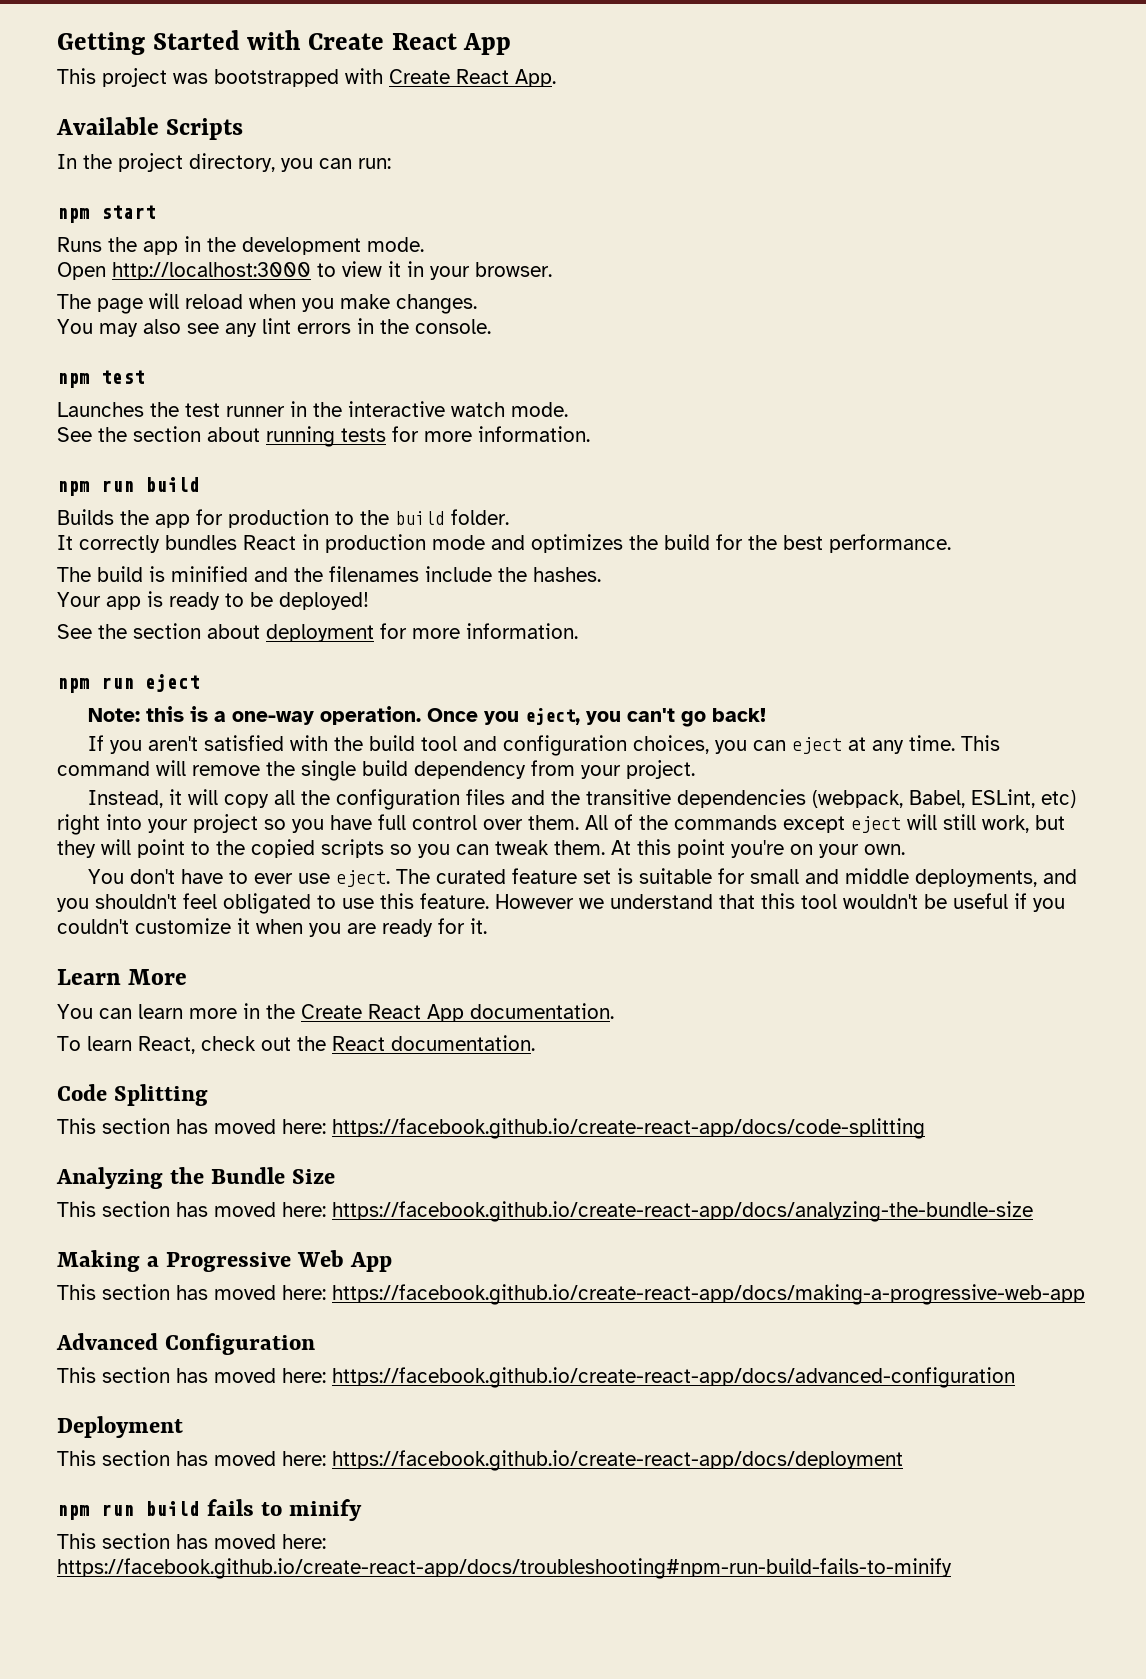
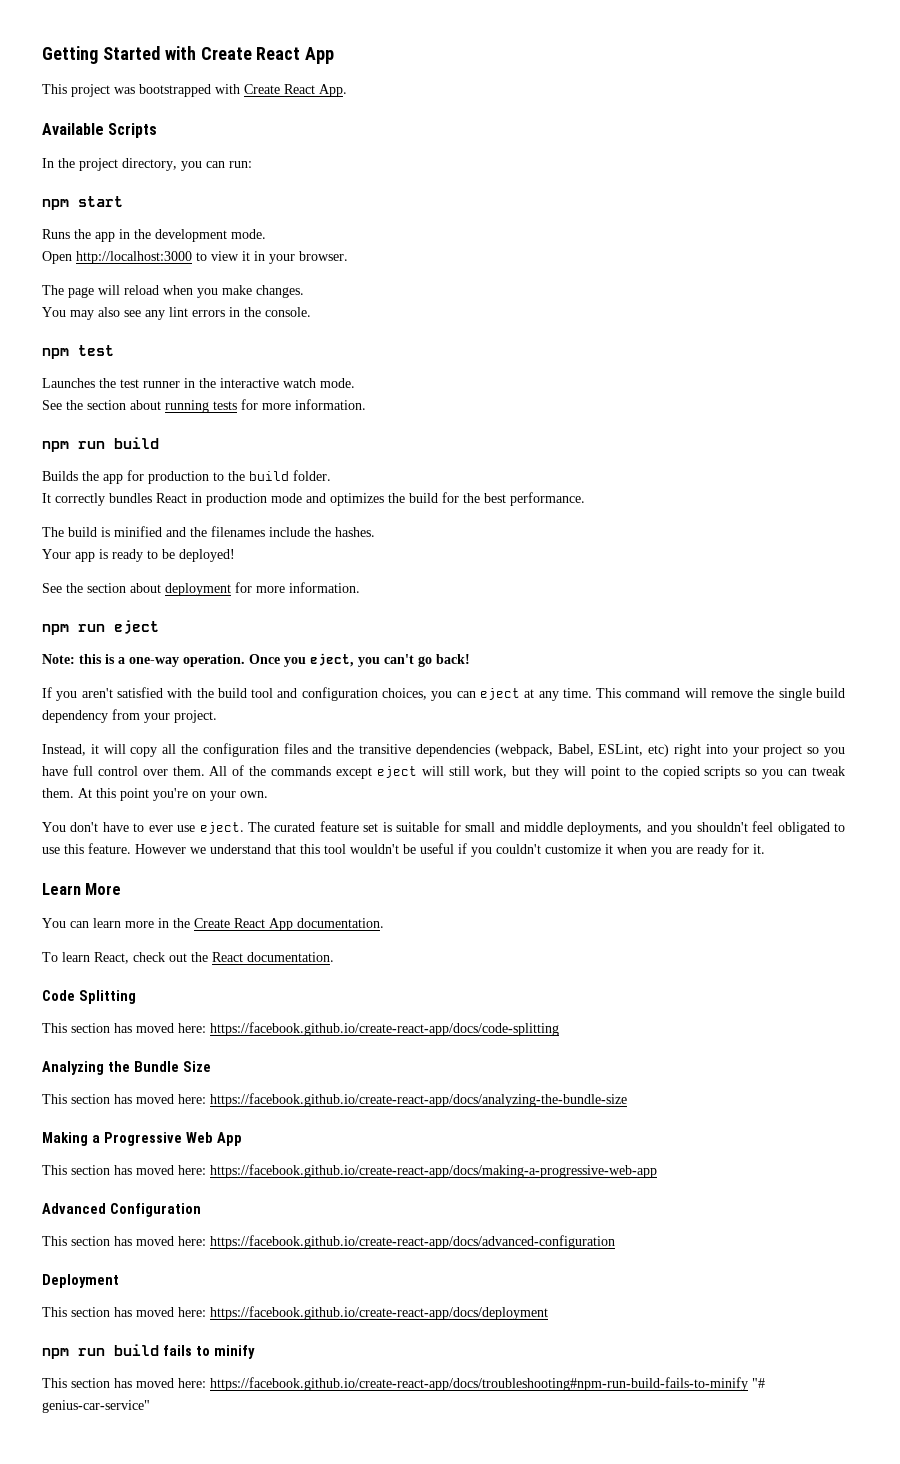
(952, 1568) none -> [752,1378,765,1388] [42,1400,150,1413] "# genius-car-service"

